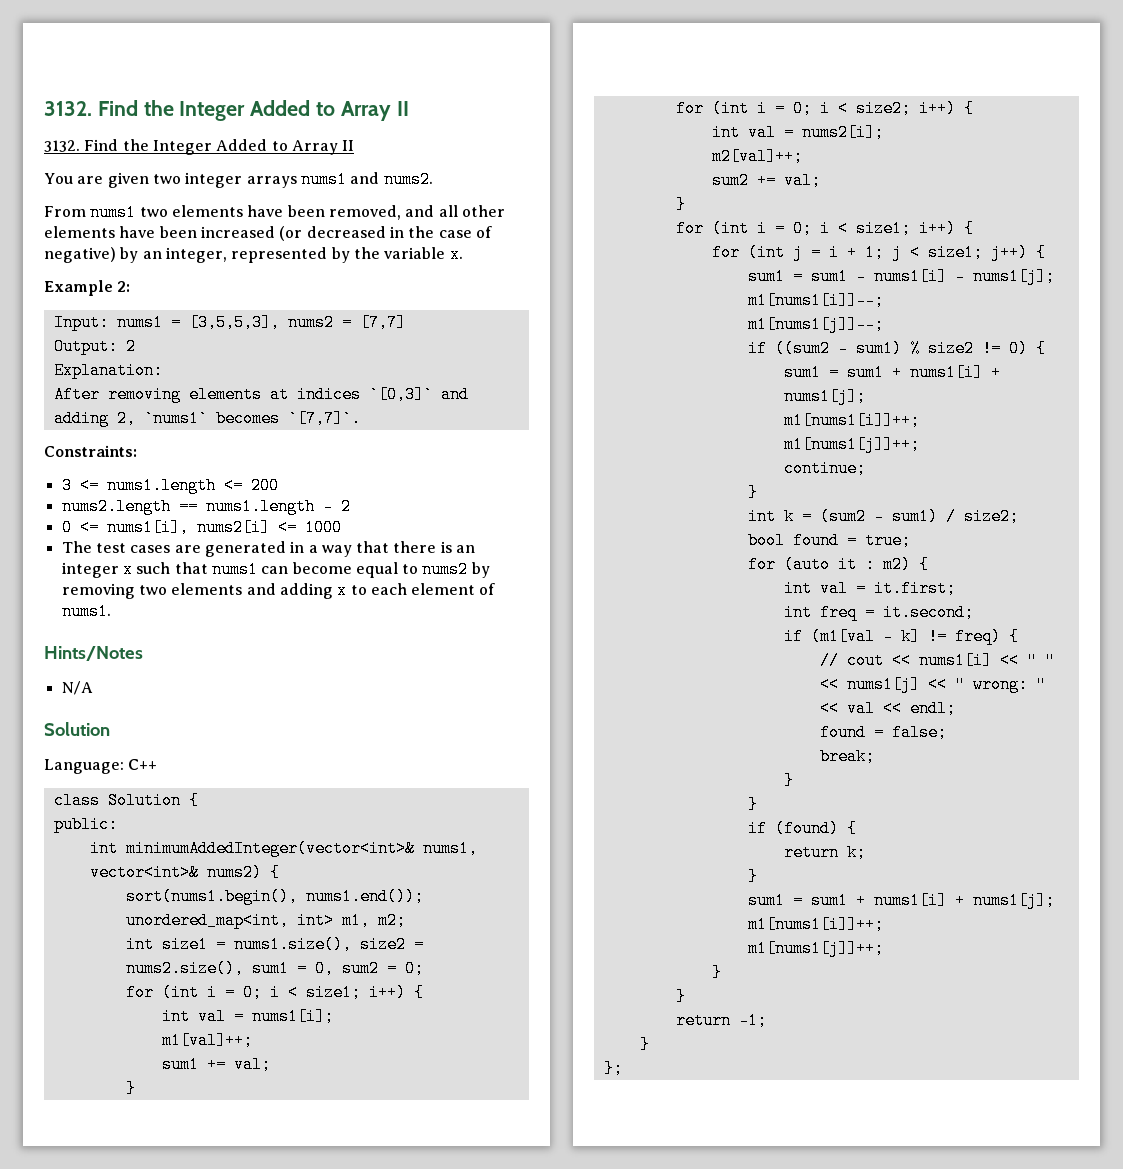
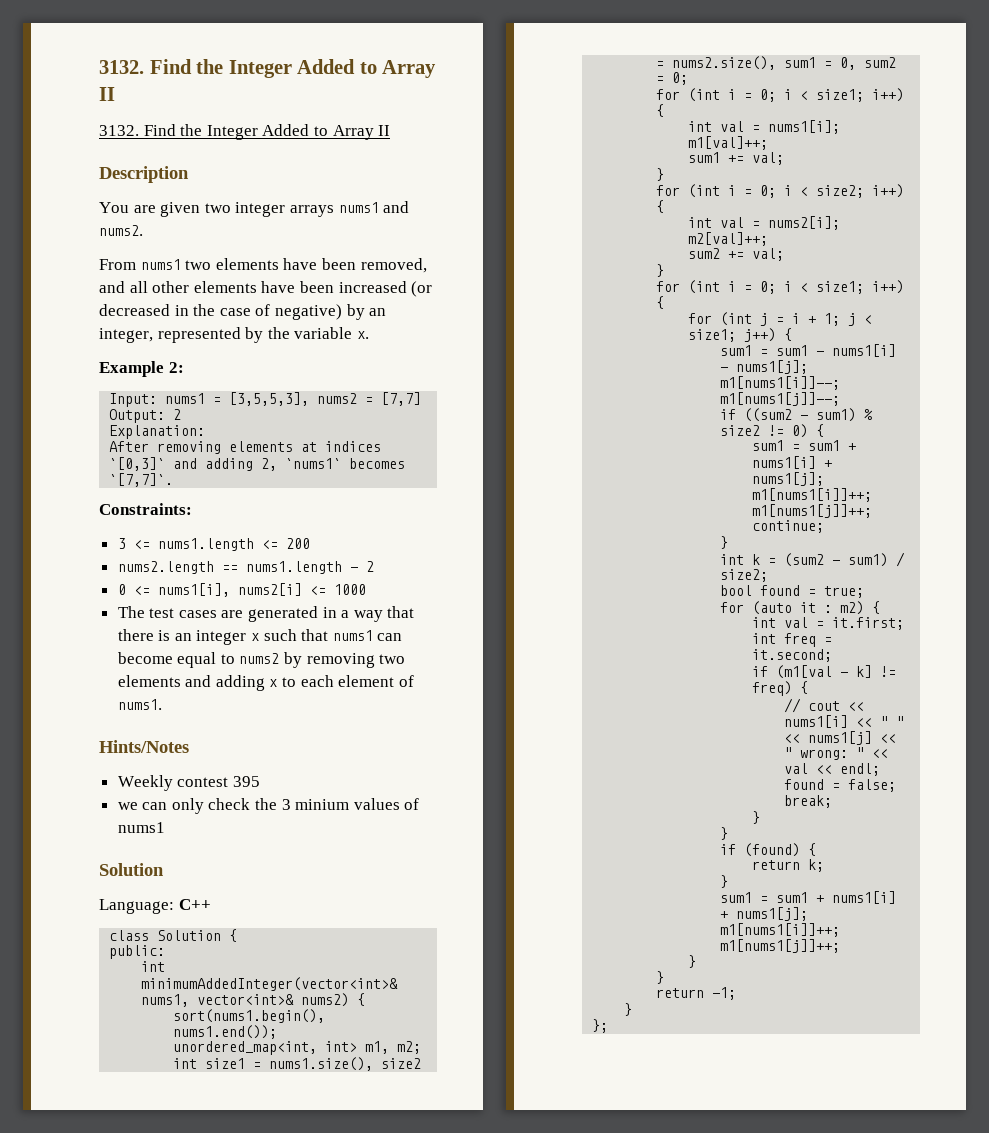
(355, 145) none -> [99,166,189,183] // Description
[61,681,93,695] N/A -> [117,775,260,791] [117,798,420,814] [117,822,165,833] Weekly contest 395 // we can only check the 3 minium values of nums1

